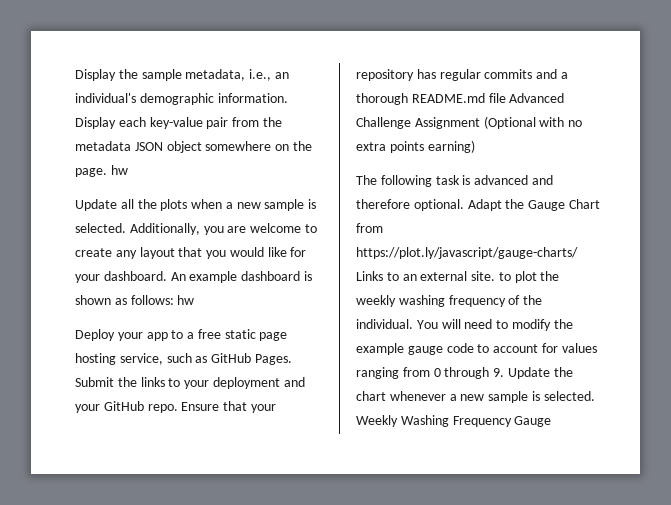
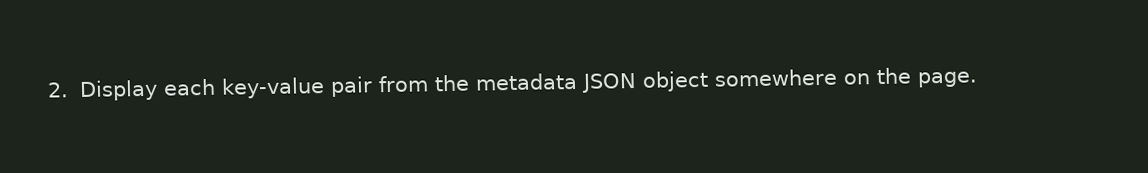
[75,69,289,81] [75,93,288,105] Display the sample metadata, i.e., an individual's demographic information. -> [47,82,69,98] 2.
[110,165,128,175] [75,199,317,211] [75,223,317,235] [75,247,307,259] [75,271,312,283] [75,295,195,305] [75,329,288,341] [75,353,292,365] [75,377,305,389] [75,401,276,413] [356,69,568,81] [356,93,565,105] [356,116,583,129] [356,140,475,153] [356,175,553,187] [356,199,600,211] [356,223,383,233] [356,247,578,259] [356,271,560,283] [356,295,543,307] [356,319,573,331] [356,343,597,355] [356,367,573,379] [356,391,595,403] [356,415,552,427] hw // Update all the plots when a new sample is selected. Additionally, you are welcome to create any layout that you would like for your dashboard. An example dashboard is shown as follows: hw // Deploy your app to a free static page hosting service, such as GitHub Pages. Submit the links to your deployment and your GitHub repo. Ensure that your repository has regular commits and a thorough README.md file Advanced Challenge Assignment (Optional with no extra points earning) // The following task is advanced and therefore optional. Adapt the Gauge Chart from https://plot.ly/javascript/gauge-charts/ Links to an external site. to plot the weekly washing frequency of the individual. You will need to modify the example gauge code to account for values ranging from 0 through 9. Update the chart whenever a new sample is selected. Weekly Washing Frequency Gauge -> (979, 79) none

